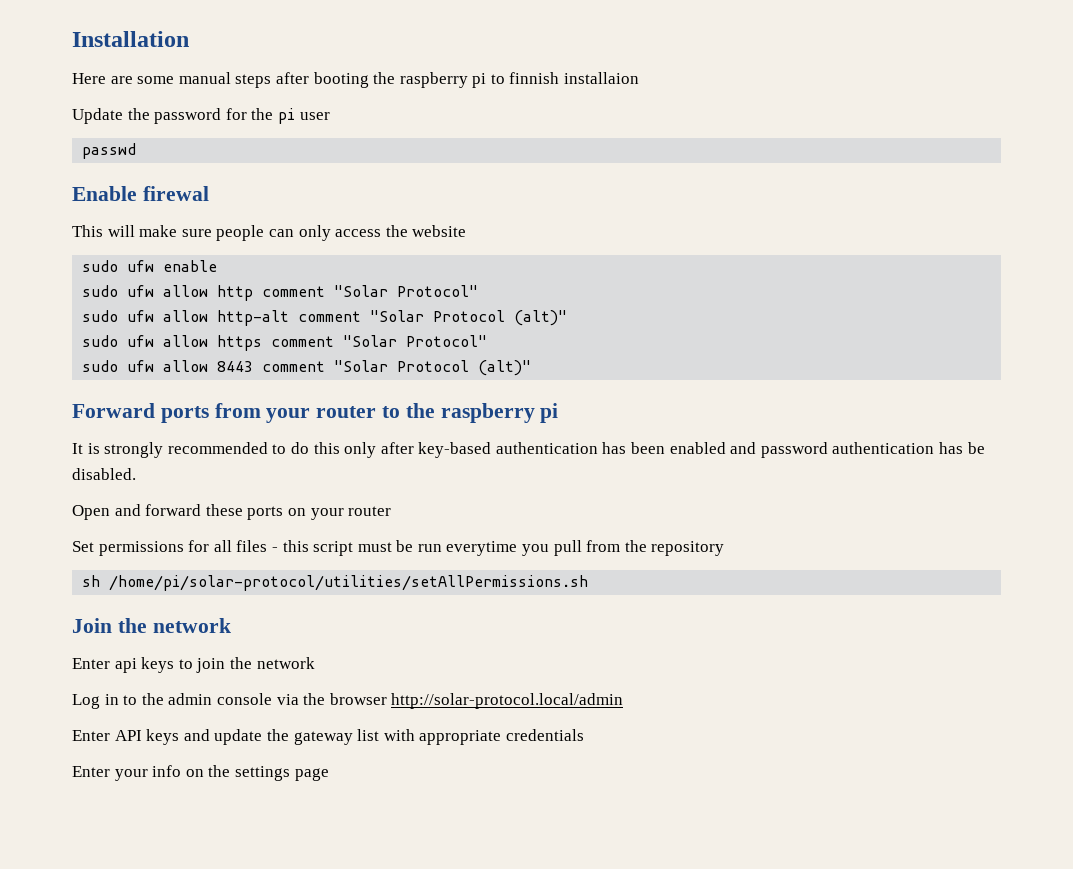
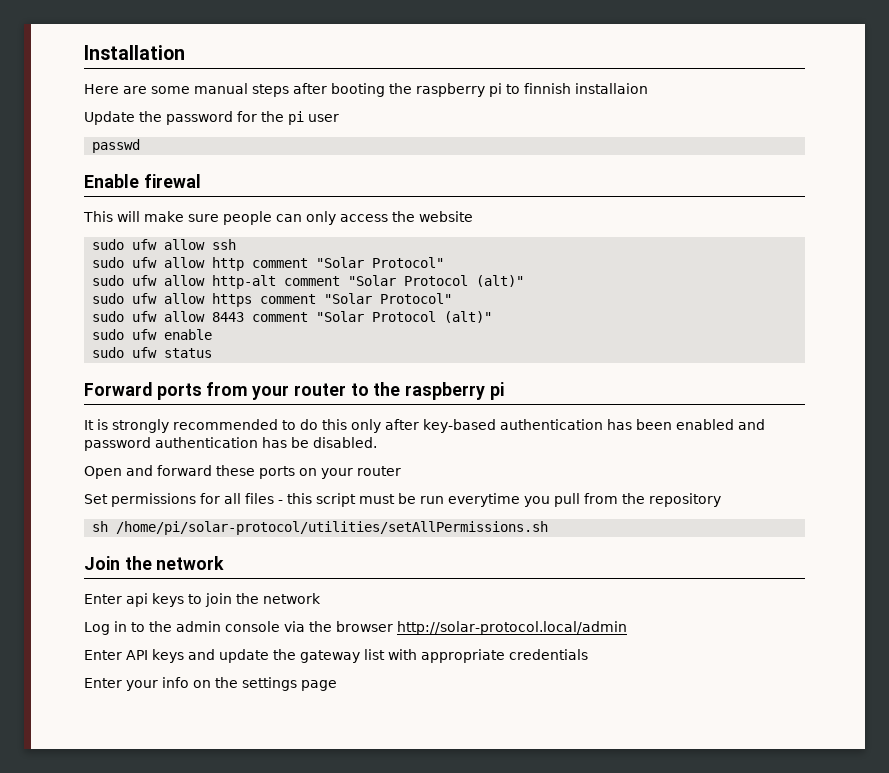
[163,260,218,272] enable -> [164,239,237,250] allow ssh
(532, 368) none -> [92,329,213,340] [92,347,213,358] // sudo ufw enable // sudo ufw status

